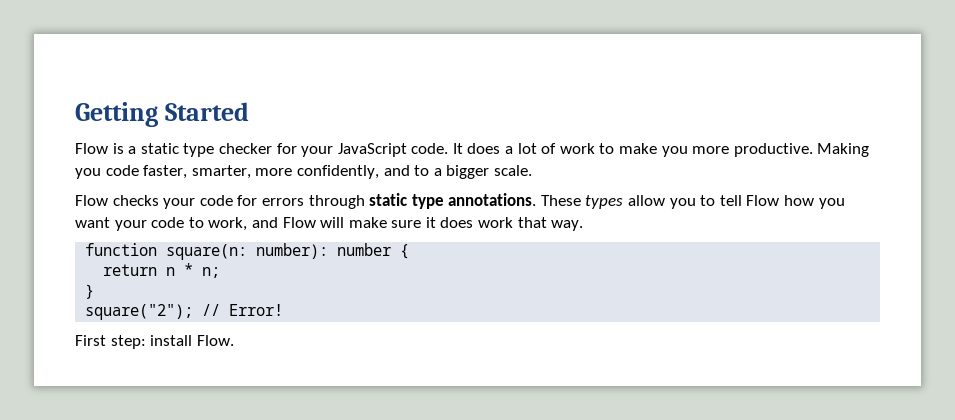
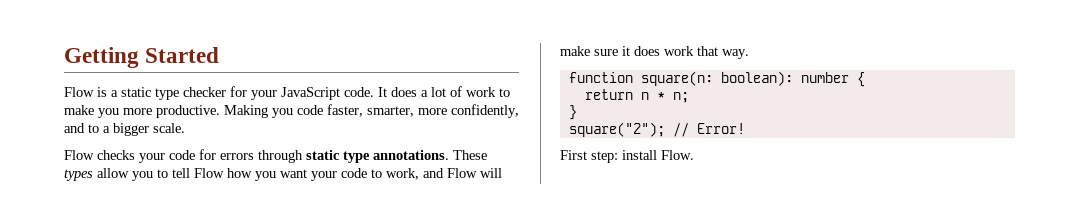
[256,243,329,259] number): -> [720,71,793,86] boolean):

